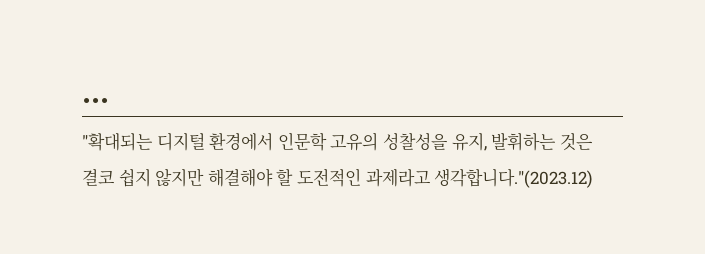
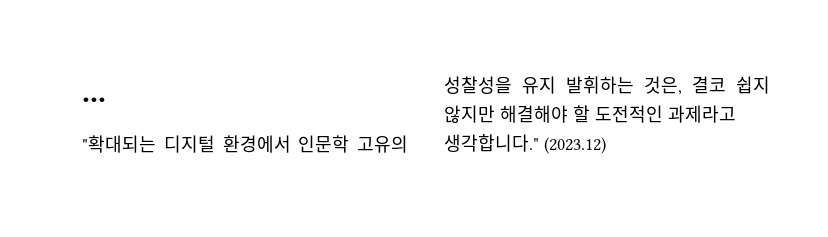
[451,132,593,151] 유지, 발휘하는 것은 // -> [522,76,682,95] 유지 발휘하는 것은,
[434,168,593,188] 생각합니다."(2023.12) -> [444,134,606,154] 생각합니다." (2023.12)

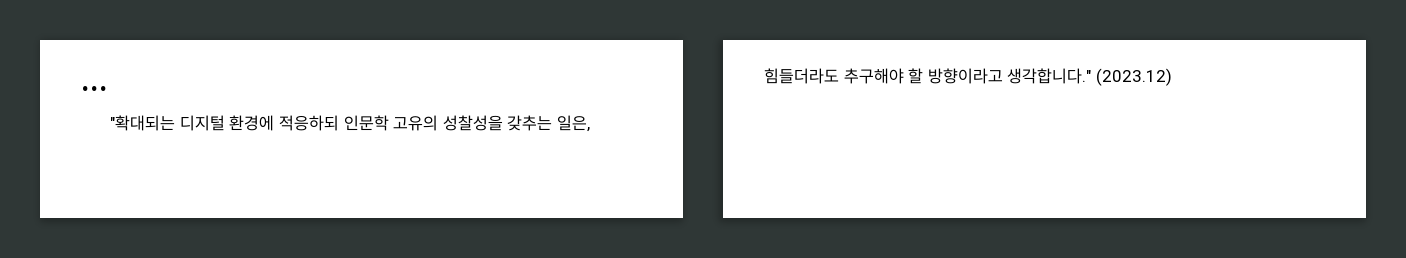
[222,135,291,153] 환경에서 -> [229,115,340,131] 환경에 적응하되
[522,76,770,95] [444,105,736,123] 유지 발휘하는 것은, 결코 쉽지 않지만 해결해야 할 도전적인 과제라고 -> [507,115,590,132] [764,68,1003,84] 갖추는 일은, 힘들더라도 추구해야 할 방향이라고

